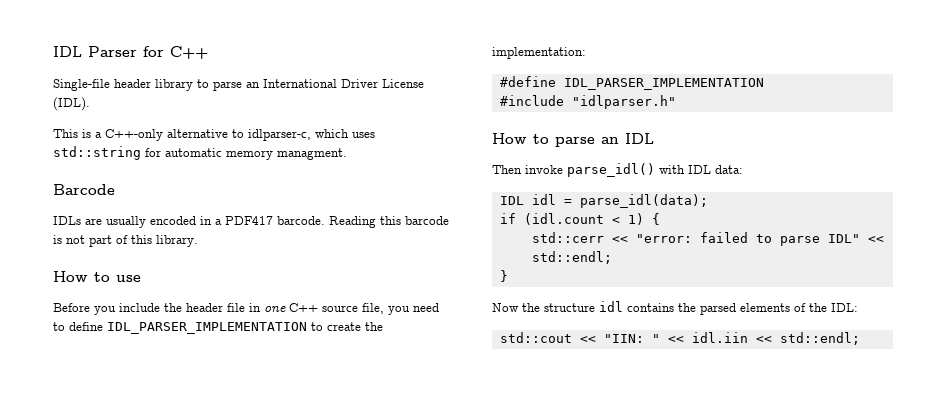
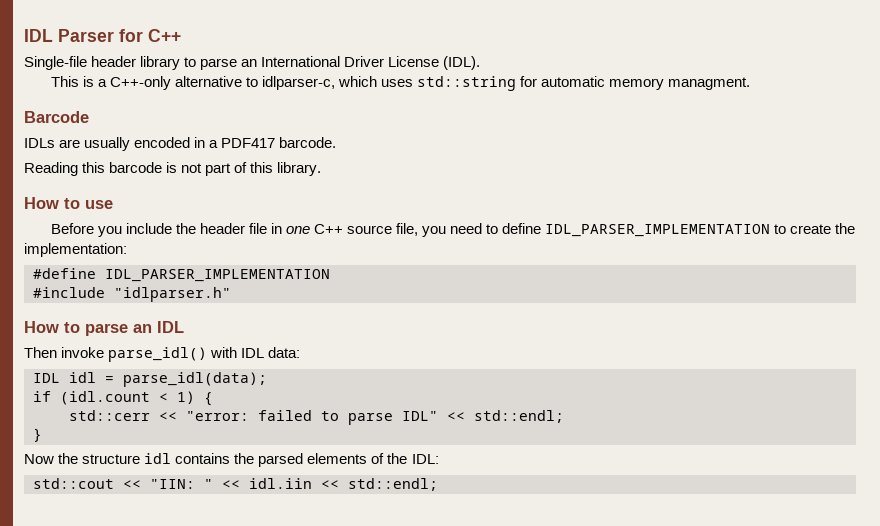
(325, 220) none -> (337, 142) //

